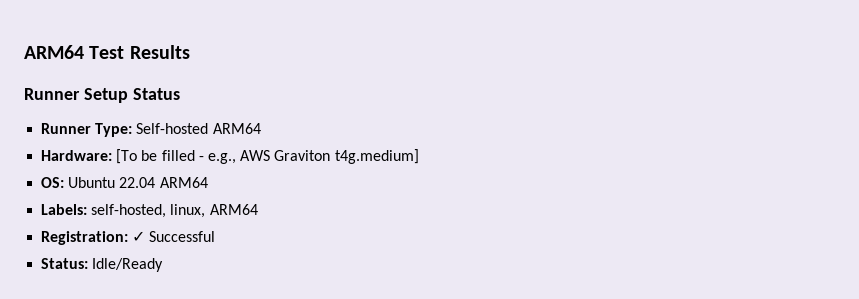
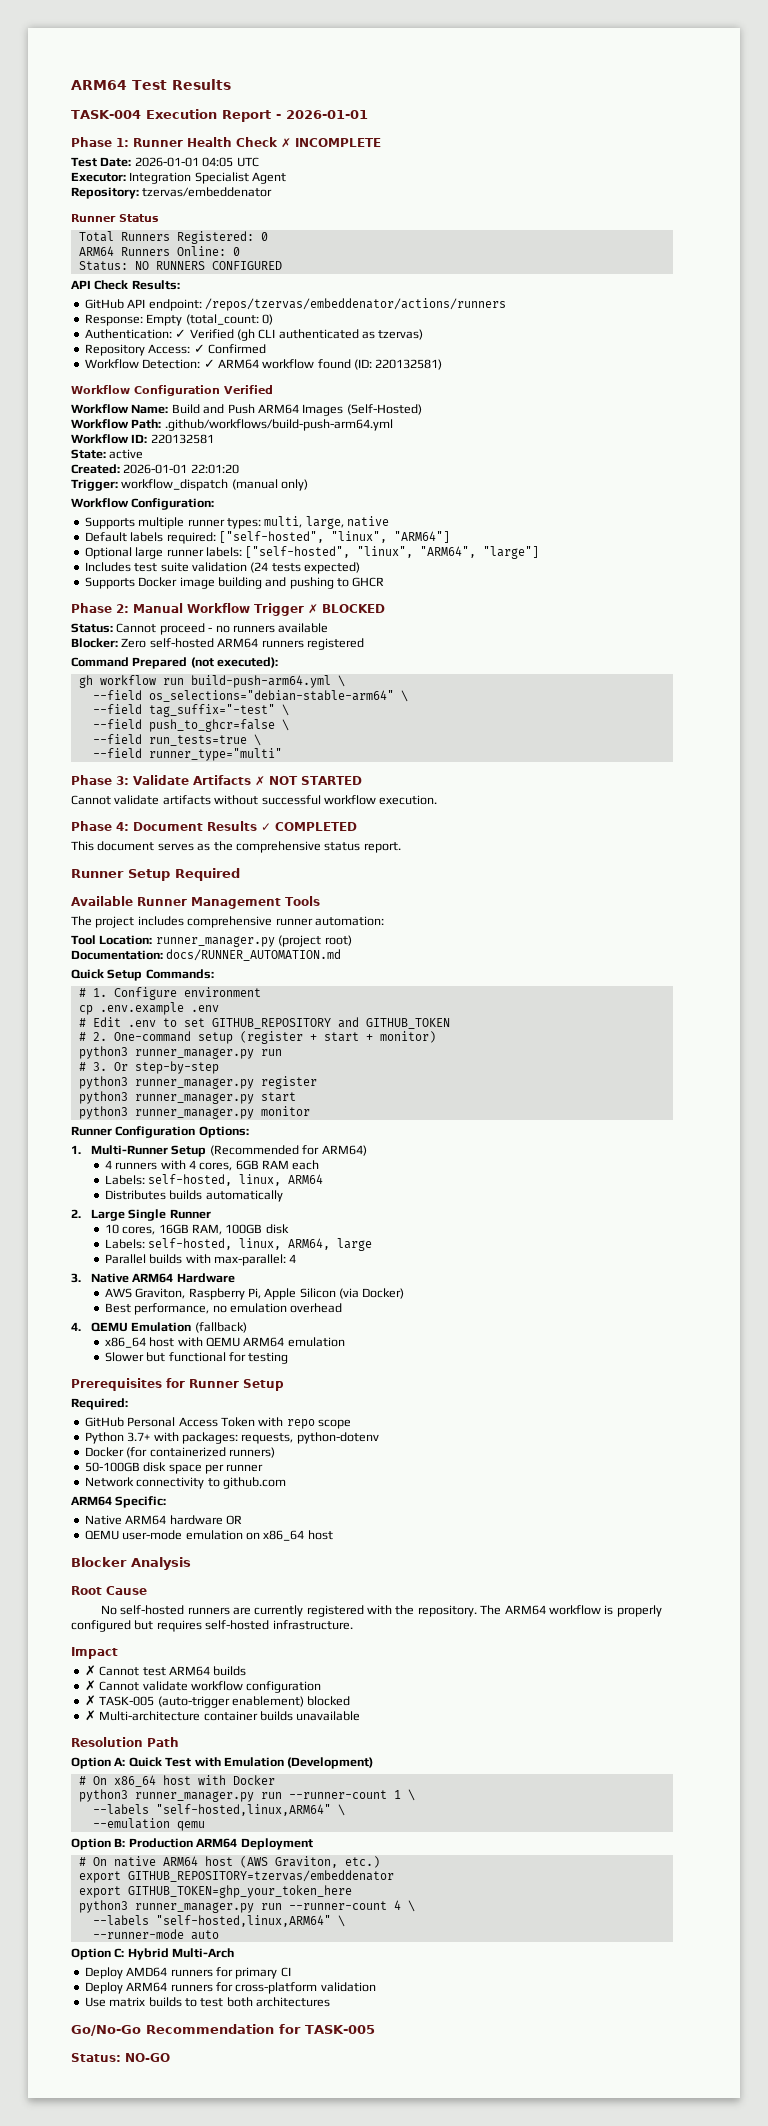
[24,88,180,103] [41,123,261,137] [41,149,419,164] [41,177,208,188] [41,204,258,218] [41,231,216,245] [41,258,164,272] Runner Setup Status // Runner Type: Self-hosted ARM64 // Hardware: [To be filled - e.g., AWS Graviton t4g.medium] // OS: Ubuntu 22.04 ARM64 // Labels: self-hosted, linux, ARM64 // Registration: ✓ Successful // Status: Idle/Ready -> [71,109,368,122] [71,137,381,148] [71,157,259,167] [71,172,287,184] [71,187,273,199] [71,214,159,222] [78,231,268,244] [78,246,240,256] [78,261,282,271] [71,280,180,290] [84,298,506,311] [84,314,273,326] [84,329,424,341] [84,344,266,356] [84,359,443,370] [71,385,273,396] [71,404,422,416] [71,419,393,431] [71,434,214,444] [71,449,144,459] [71,464,239,474] [71,479,309,491] [71,498,215,510] [84,516,389,529] [84,531,450,544] [84,546,540,559] [84,562,360,574] [84,577,385,589] [71,603,385,616] [71,623,329,635] [71,638,364,650] [71,657,279,669] [78,675,345,688] [92,690,408,702] [92,704,289,717] [92,719,289,732] [92,734,261,746] [92,748,282,761] [71,775,362,786] [71,795,438,805] [71,821,357,831] [71,841,401,853] [71,868,240,881] [71,896,320,909] [71,916,384,928] [71,935,352,947] [71,949,342,961] [71,969,214,981] [78,987,261,1000] [78,1002,219,1015] [78,1017,450,1029] [78,1031,436,1044] [78,1046,282,1059] [78,1061,219,1074] [78,1076,317,1089] [78,1091,296,1104] [78,1106,310,1119] [71,1126,249,1138] [71,1145,367,1157] [104,1160,320,1171] [104,1174,324,1186] [104,1190,283,1202] [71,1209,211,1221] [104,1224,289,1235] [104,1238,373,1251] [104,1254,297,1266] [71,1273,235,1283] [104,1288,405,1300] [104,1303,343,1315] [71,1322,247,1333] [104,1337,345,1348] [104,1352,289,1364] [71,1378,284,1391] [71,1398,128,1410] [84,1417,351,1429] [84,1432,379,1444] [84,1447,275,1458] [84,1462,264,1474] [84,1477,286,1489] [71,1496,167,1508] [84,1515,242,1525] [84,1530,333,1541] [71,1557,191,1570] [71,1586,147,1595] [100,1605,662,1617] [71,1620,353,1632] [71,1647,118,1659] [84,1665,247,1676] [84,1680,322,1693] [84,1695,351,1708] [84,1710,361,1721] [71,1737,179,1747] [71,1757,374,1769] [78,1775,275,1787] [78,1789,415,1802] [92,1804,345,1816] [92,1818,205,1831] [71,1838,313,1850] [78,1856,380,1868] [78,1870,394,1883] [78,1885,352,1898] [78,1900,415,1913] [92,1915,345,1927] [92,1929,219,1940] [71,1948,235,1960] [84,1967,291,1979] [84,1982,376,1994] [84,1997,330,2007] [71,2024,375,2036] [71,2053,170,2062] TASK-004 Execution Report - 2026-01-01 // Phase 1: Runner Health Check ✗ INCOMPLETE // Test Date: 2026-01-01 04:05 UTC // Executor: Integration Specialist Agent // Repository: tzervas/embeddenator // Runner Status // Total Runners Registered: 0 // ARM64 Runners Online: 0 // Status: NO RUNNERS CONFIGURED // API Check Results: // GitHub API endpoint: /repos/tzervas/embeddenator/actions/runners // Response: Empty (total_count: 0) // Authentication: ✓ Verified (gh CLI authenticated as tzervas) // Repository Access: ✓ Confirmed // Workflow Detection: ✓ ARM64 workflow found (ID: 220132581) // Workflow Configuration Verified // Workflow Name: Build and Push ARM64 Images (Self-Hosted) // Workflow Path: .github/workflows/build-push-arm64.yml // Workflow ID: 220132581 // State: active // Created: 2026-01-01 22:01:20 // Trigger: workflow_dispatch (manual only) // Workflow Configuration: // Supports multiple runner types: multi, large, native // Default labels required: ["self-hosted", "linux", "ARM64"] // Optional large runner labels: ["self-hosted", "linux", "ARM64", "large"] // Includes test suite validation (24 tests expected) // Supports Docker image building and pushing to GHCR // Phase 2: Manual Workflow Trigger ✗ BLOCKED // Status: Cannot proceed - no runners available // Blocker: Zero self-hosted ARM64 runners registered // Command Prepared (not executed): // gh workflow run build-push-arm64.yml \ // --field os_selections="debian-stable-arm64" \ // --field tag_suffix="-test" \ // --field push_to_ghcr=false \ // --field run_tests=true \ // --field runner_type="multi" // Phase 3: Validate Artifacts ✗ NOT STARTED // Cannot validate artifacts without successful workflow execution. // Phase 4: Document Results ✓ COMPLETED // This document serves as the comprehensive status report. // Runner Setup Required // Available Runner Management Tools // The project includes comprehensive runner automation: // Tool Location: runner_manager.py (project root) // Documentation: docs/RUNNER_AUTOMATION.md // Quick Setup Commands: // # 1. Configure environment // cp .env.example .env // # Edit .env to set GITHUB_REPOSITORY and GITHUB_TOKEN // # 2. One-command setup (register + start + monitor) // python3 runner_manager.py run // # 3. Or step-by-step // python3 runner_manager.py register // python3 runner_manager.py start // python3 runner_manager.py monitor // Runner Configuration Options: // 1. Multi-Runner Setup (Recommended for ARM64) // 4 runners with 4 cores, 6GB RAM each // Labels: self-hosted, linux, ARM64 // Distributes builds automatically // 2. Large Single Runner // 10 cores, 16GB RAM, 100GB disk // Labels: self-hosted, linux, ARM64, large // Parallel builds with max-parallel: 4 // 3. Native ARM64 Hardware // AWS Graviton, Raspberry Pi, Apple Silicon (via Docker) // Best performance, no emulation overhead // 4. QEMU Emulation (fallback) // x86_64 host with QEMU ARM64 emulation // Slower but functional for testing // Prerequisites for Runner Setup // Required: // GitHub Personal Access Token with repo scope // Python 3.7+ with packages: requests, python-dotenv // Docker (for containerized runners) // 50-100GB disk space per runner // Network connectivity to github.com // ARM64 Specific: // Native ARM64 hardware OR // QEMU user-mode emulation on x86_64 host // Blocker Analysis // Root Cause // No self-hosted runners are currently registered with the repository. The ARM64 workflow is properly configured but requires self-hosted infrastructure. // Impact // ✗ Cannot test ARM64 builds // ✗ Cannot validate workflow configuration // ✗ TASK-005 (auto-trigger enablement) blocked // ✗ Multi-architecture container builds unavailable // Resolution Path // Option A: Quick Test with Emulation (Development) // # On x86_64 host with Docker // python3 runner_manager.py run --runner-count 1 \ // --labels "self-hosted,linux,ARM64" \ // --emulation qemu // Option B: Production ARM64 Deployment // # On native ARM64 host (AWS Graviton, etc.) // export GITHUB_REPOSITORY=tzervas/embeddenator // export GITHUB_TOKEN=ghp_your_token_here // python3 runner_manager.py run --runner-count 4 \ // --labels "self-hosted,linux,ARM64" \ // --runner-mode auto // Option C: Hybrid Multi-Arch // Deploy AMD64 runners for primary CI // Deploy ARM64 runners for cross-platform validation // Use matrix builds to test both architectures // Go/No-Go Recommendation for TASK-005 // Status: NO-GO

